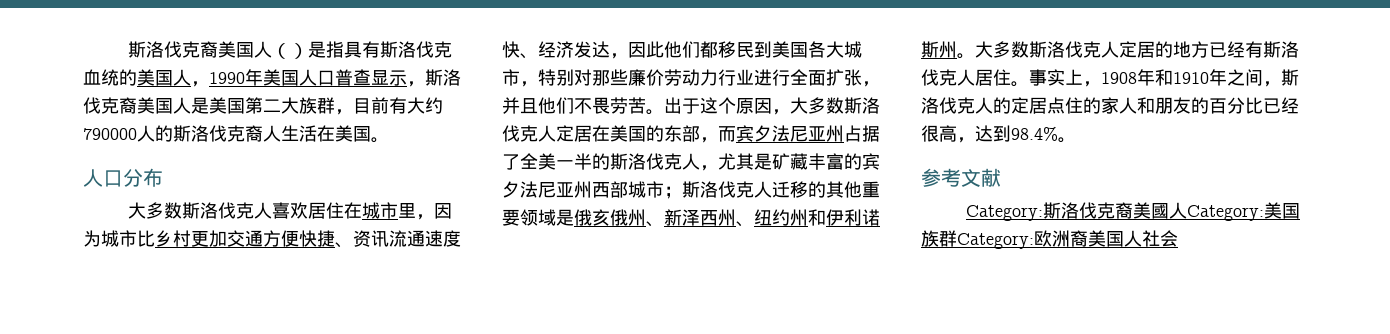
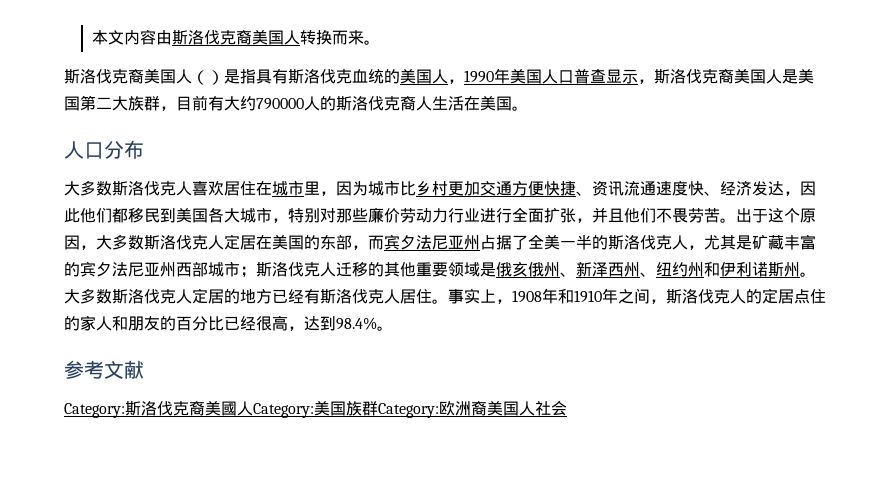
(127, 49) none -> [91,29,380,45] 本文内容由斯洛伐克裔美国人转换而来。 //

